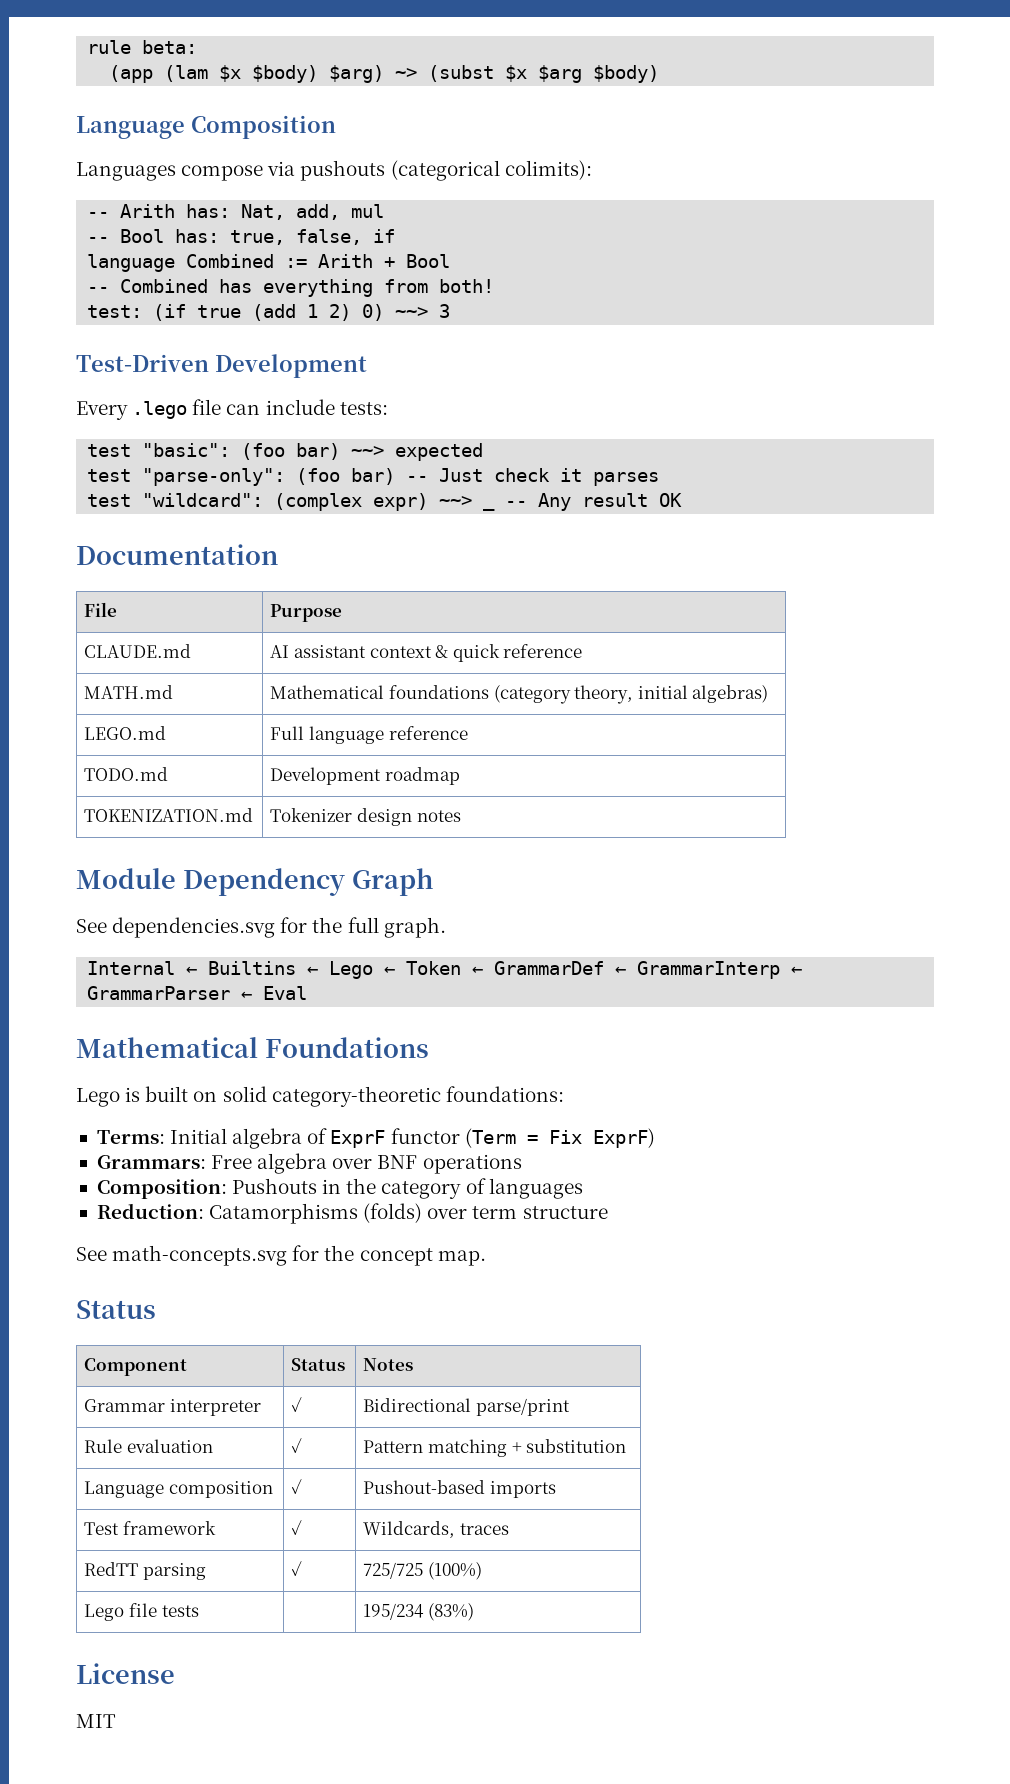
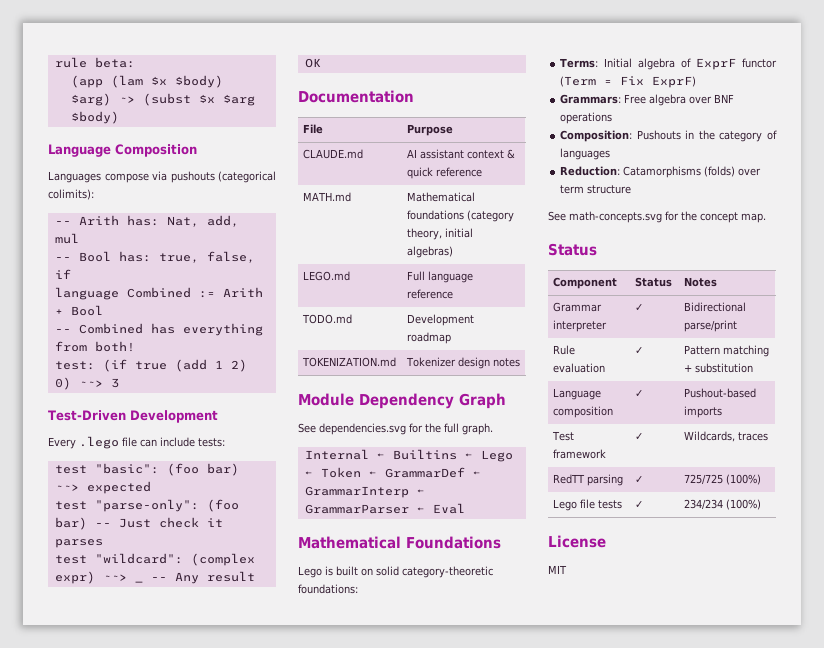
[363,1603,475,1621] | 195/234 (83%) -> [635,501,644,508] [684,499,762,510] ✓ | 234/234 (100%)

